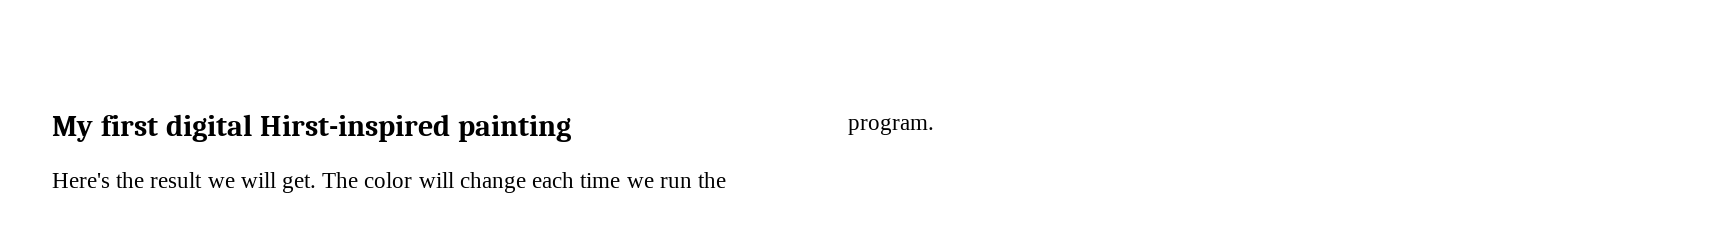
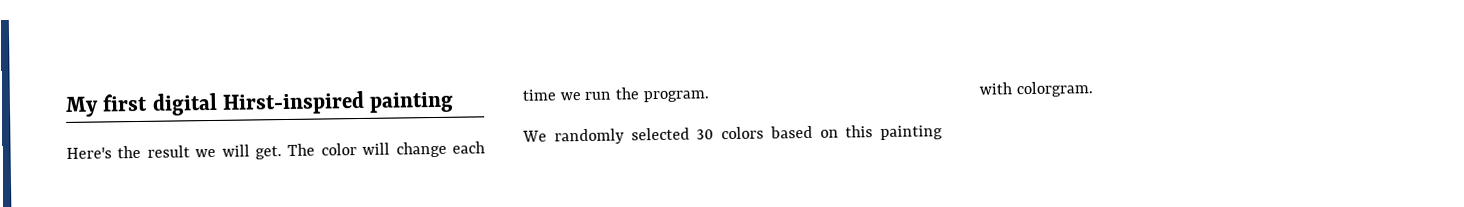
(934, 126) none -> [522,125,943,145] [979,81,1093,98] // We randomly selected 30 colors based on this painting with colorgram.

